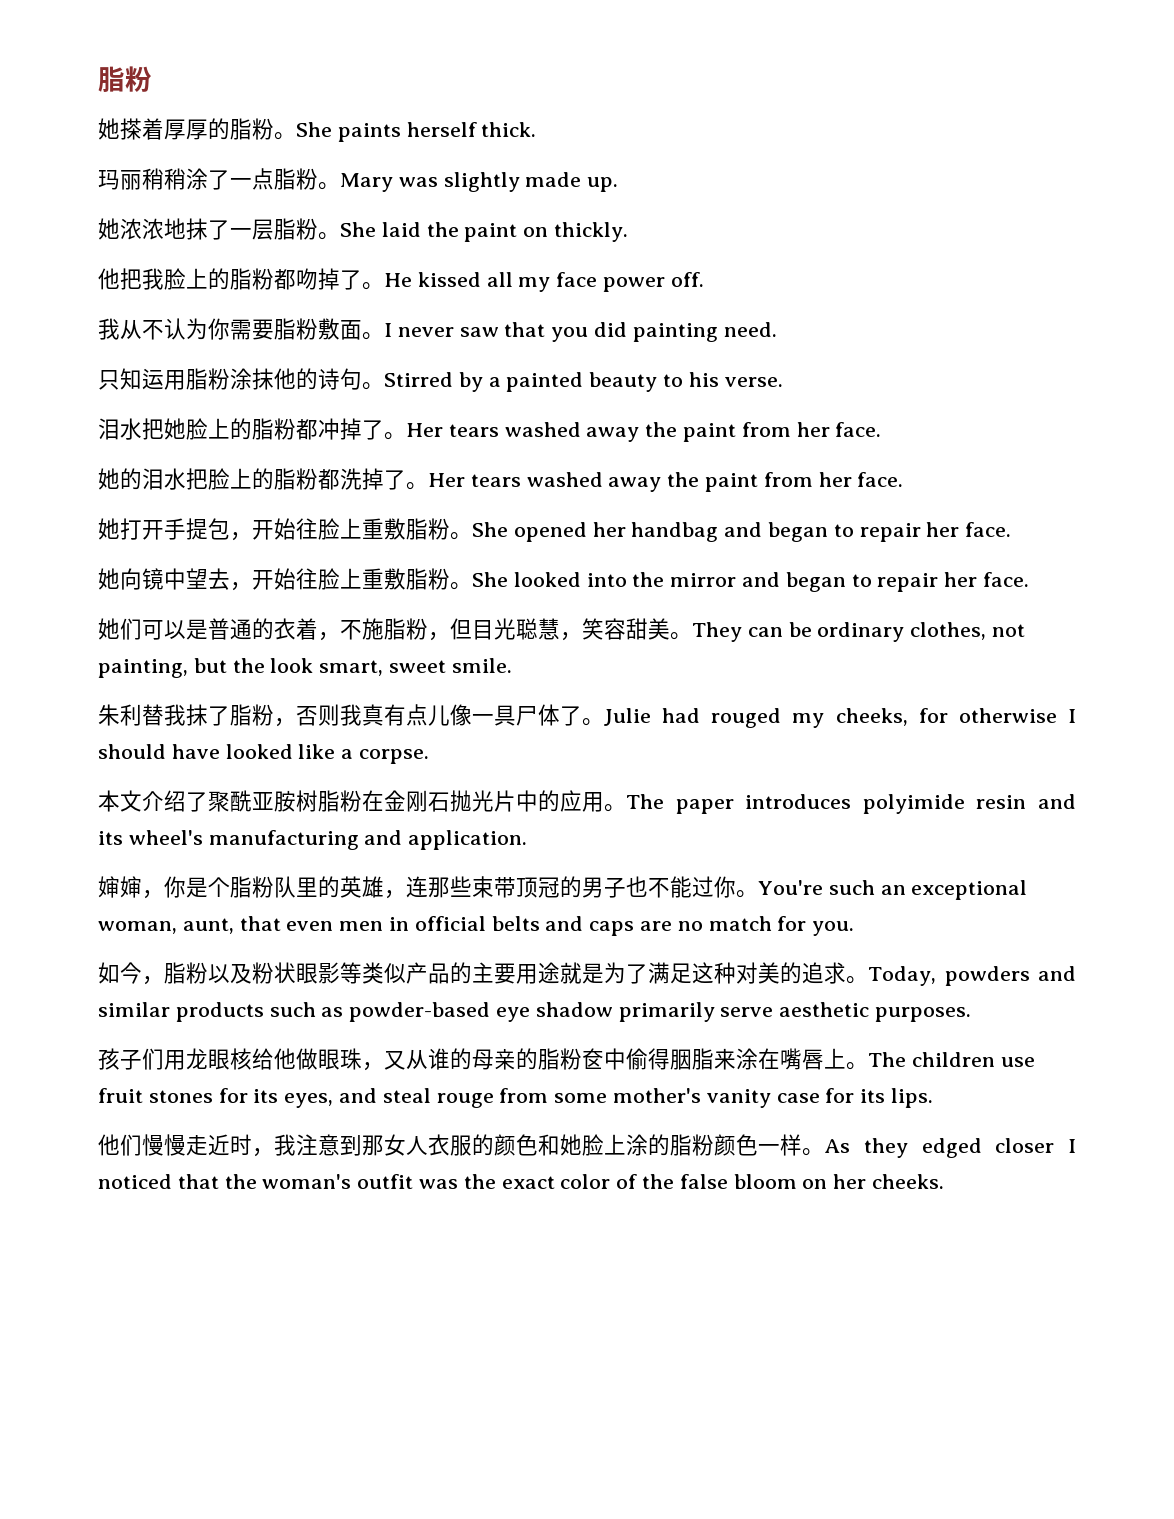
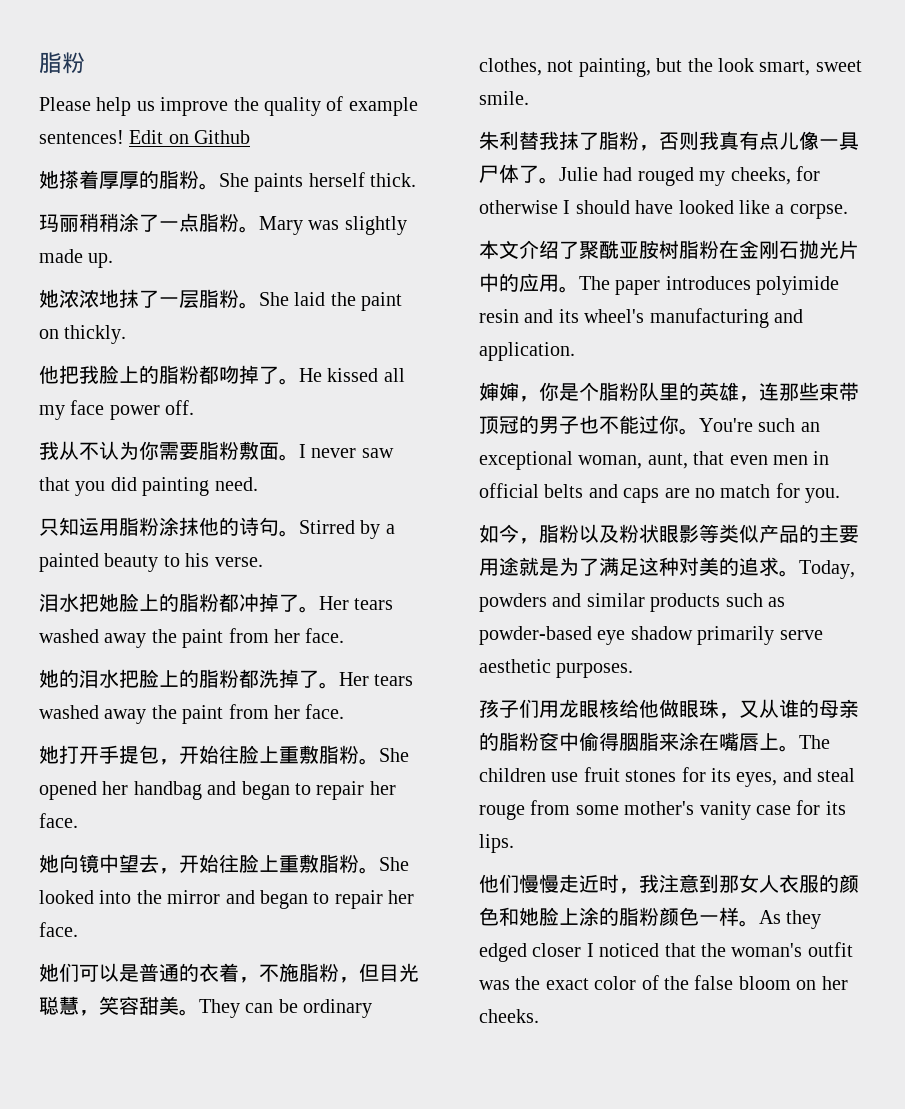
[98,66,152,92] 脂粉 -> [39,52,85,74] [39,96,418,116] [39,130,251,144] 脂粉 // Please help us improve the quality of example sentences! Edit on Github

